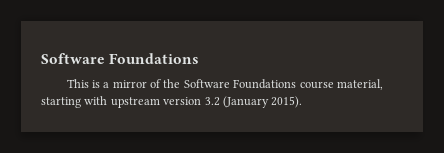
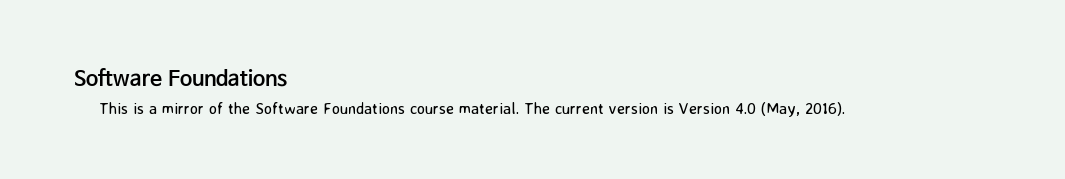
[336,79,383,90] [41,96,303,108] material, starting with upstream version 3.2 (January 2015). -> [458,102,845,117] material. The current version is Version 4.0 (May, 2016).

